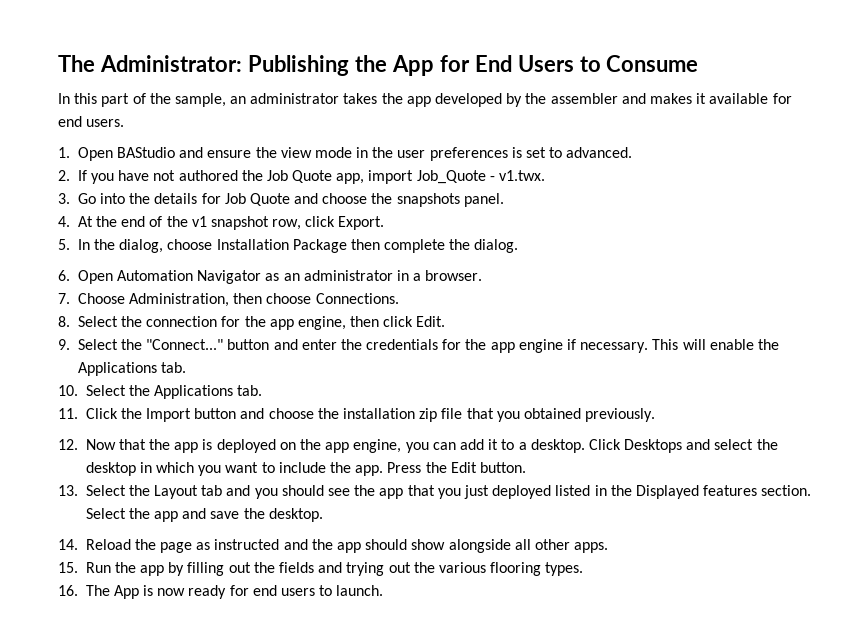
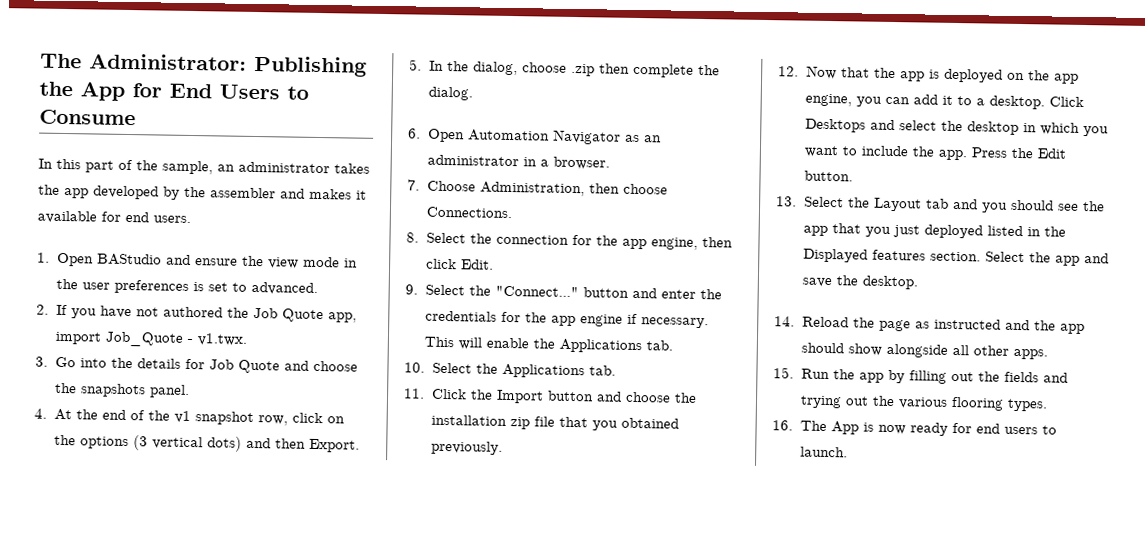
(336, 221) none -> [326,416,345,424] [53,434,306,452] on the options (3 vertical dots) and then
[216,239,347,253] Installation Package -> [570,63,595,77] .zip

